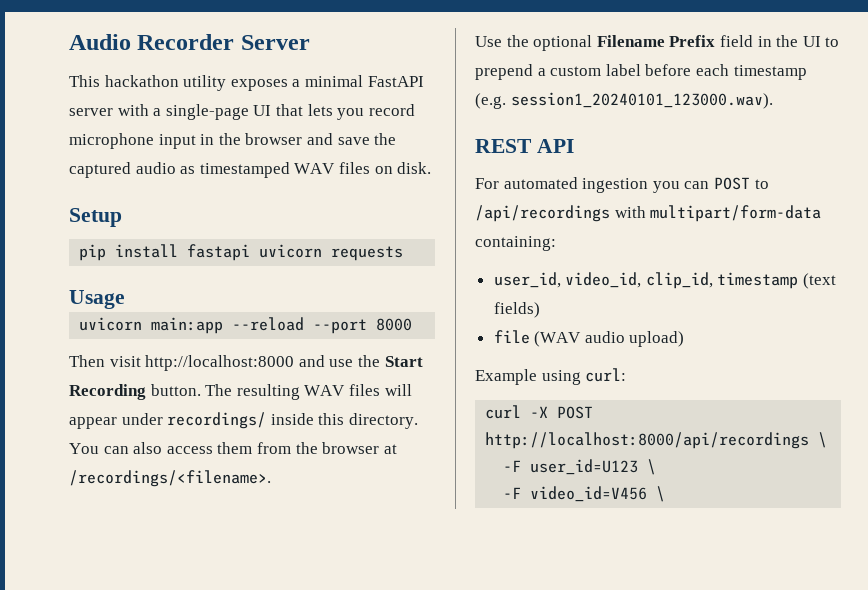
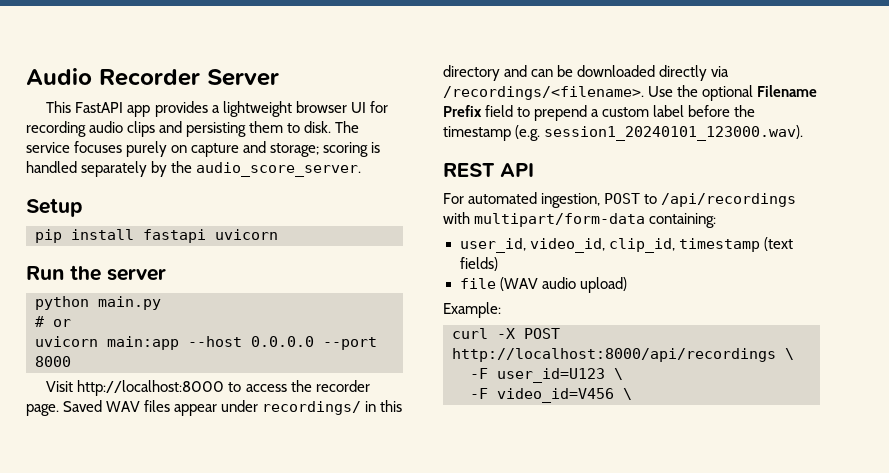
[104,75,424,91] [69,104,415,120] [69,133,397,149] [69,162,432,178] hackathon utility exposes a minimal FastAPI server with a single-page UI that lets you record microphone input in the browser and save the captured audio as timestamped WAV files on disk. -> [75,101,388,117] [26,121,360,137] [26,141,381,157] [26,161,362,177] FastAPI app provides a lightweight browser UI for recording audio clips and persisting them to disk. The service focuses purely on capture and storage; scoring is handled separately by the audio_score_server.
[331,246,404,261] [69,290,125,309] requests // Usage -> [26,265,166,281] [35,296,161,310] [35,316,71,327] // Run the server // python main.py // # or
[232,317,305,331] --reload -> [188,336,314,347] --host 0.0.0.0
[69,355,423,371] [69,384,412,400] Then visit http://localhost:8000 and use the Start Recording button. The resulting WAV files will -> [46,380,370,396] [26,400,171,416] Visit http://localhost:8000 to access the recorder page. Saved WAV files
[270,413,418,429] [69,442,397,454] inside this directory. You can also access them from the browser at -> [365,400,403,412] [443,65,730,81] in this directory and can be downloaded directly via
(271, 478) // -> (644, 93) none
[757,35,821,47] in the UI -> (514, 111) none
[695,64,729,76] each -> [734,105,756,117] the
[582,178,710,193] ingestion you can -> [541,193,601,208] ingestion,
[475,368,627,385] Example using curl: -> [443,302,501,318] Example:

